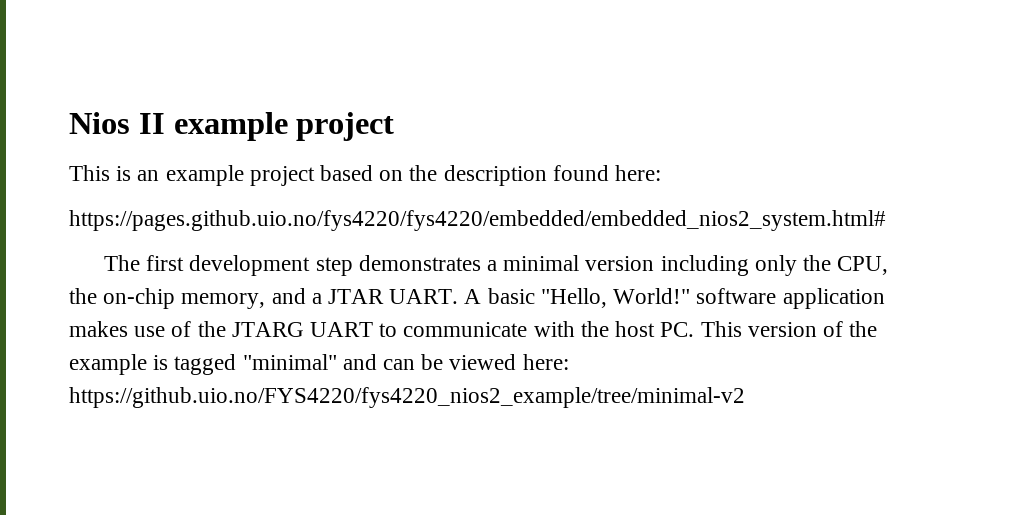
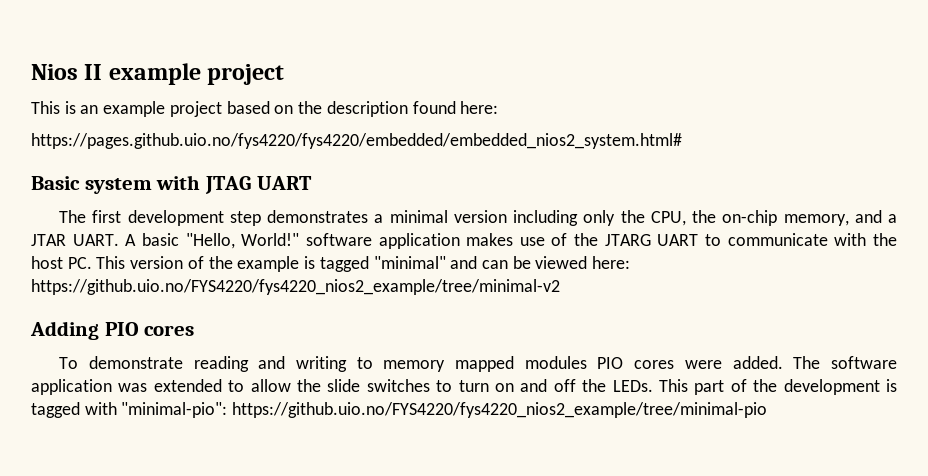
(886, 220) none -> [31,175,312,194] // Basic system with JTAG UART
(745, 397) none -> [30,321,195,340] [59,356,898,372] [31,379,897,395] [31,402,768,418] // Adding PIO cores // To demonstrate reading and writing to memory mapped modules PIO cores were added. The software application was extended to allow the slide switches to turn on and off the LEDs. This part of the development is tagged with "minimal-pio": https://github.uio.no/FYS4220/fys4220_nios2_example/tree/minimal-pio

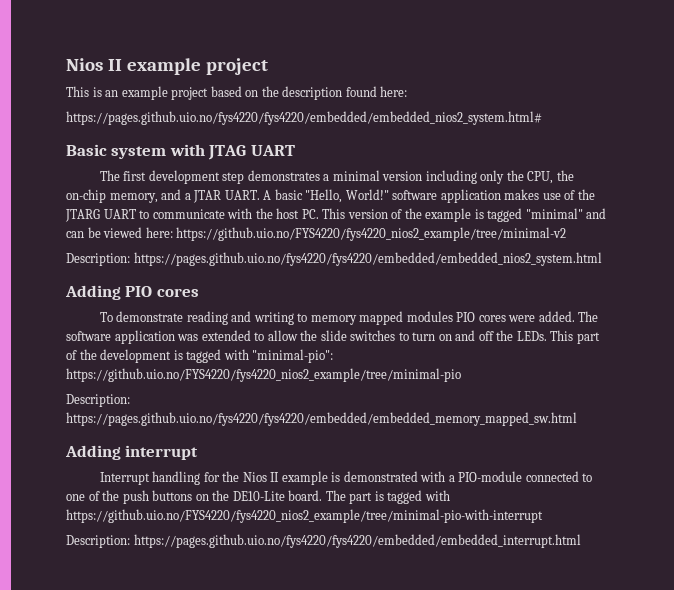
(560, 287) none -> [66,252,602,266] // Description: https://pages.github.uio.no/fys4220/fys4220/embedded/embedded_nios2_system.html
(768, 410) none -> [66,394,130,407] [66,412,577,426] [65,445,199,460] [99,471,593,485] [66,490,450,504] [66,509,543,523] [66,534,581,548] // Description: https://pages.github.uio.no/fys4220/fys4220/embedded/embedded_memory_mapped_sw.html // Adding interrupt // Interrupt handling for the Nios II example is demonstrated with a PIO-module connected to one of the push buttons on the DE10-Lite board. The part is tagged with https://github.uio.no/FYS4220/fys4220_nios2_example/tree/minimal-pio-with-interrupt // Description: https://pages.github.uio.no/fys4220/fys4220/embedded/embedded_interrupt.html

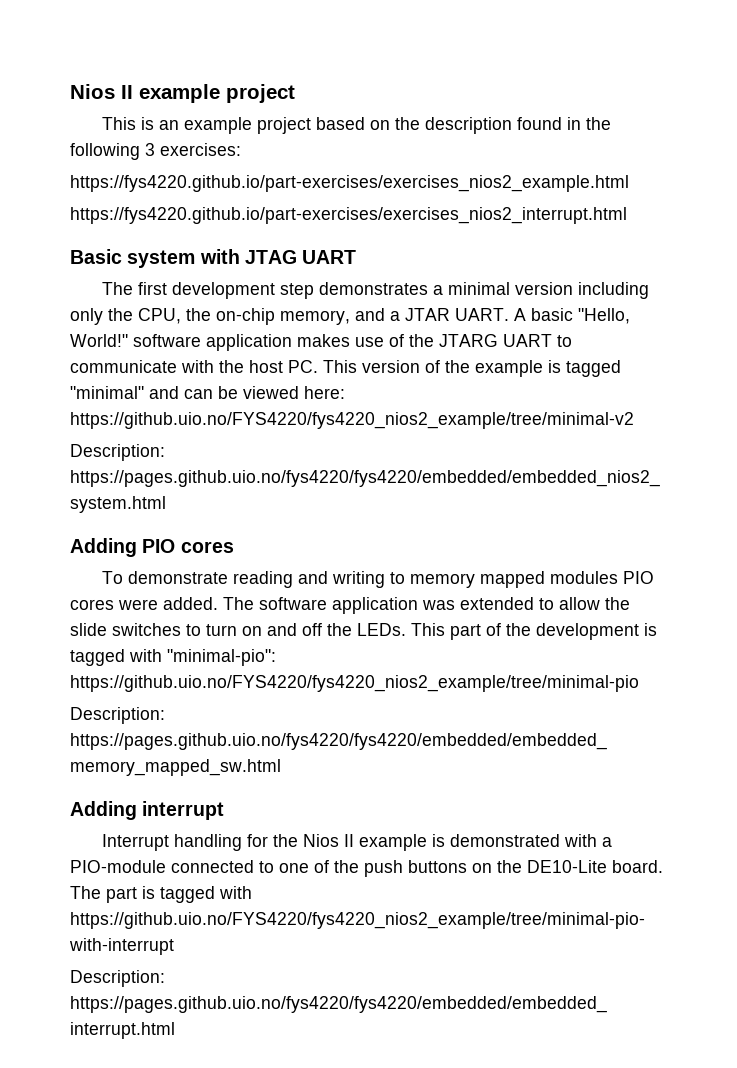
[380,86,408,97] [66,111,542,125] here: // https://pages.github.uio.no/fys4220/fys4220/embedded/embedded_nios2_system.html# -> [567,117,612,130] [70,143,241,160] [70,175,629,192] [70,207,627,224] in the following 3 exercises: // https://fys4220.github.io/part-exercises/exercises_nios2_example.html // https://fys4220.github.io/part-exercises/exercises_nios2_interrupt.html

